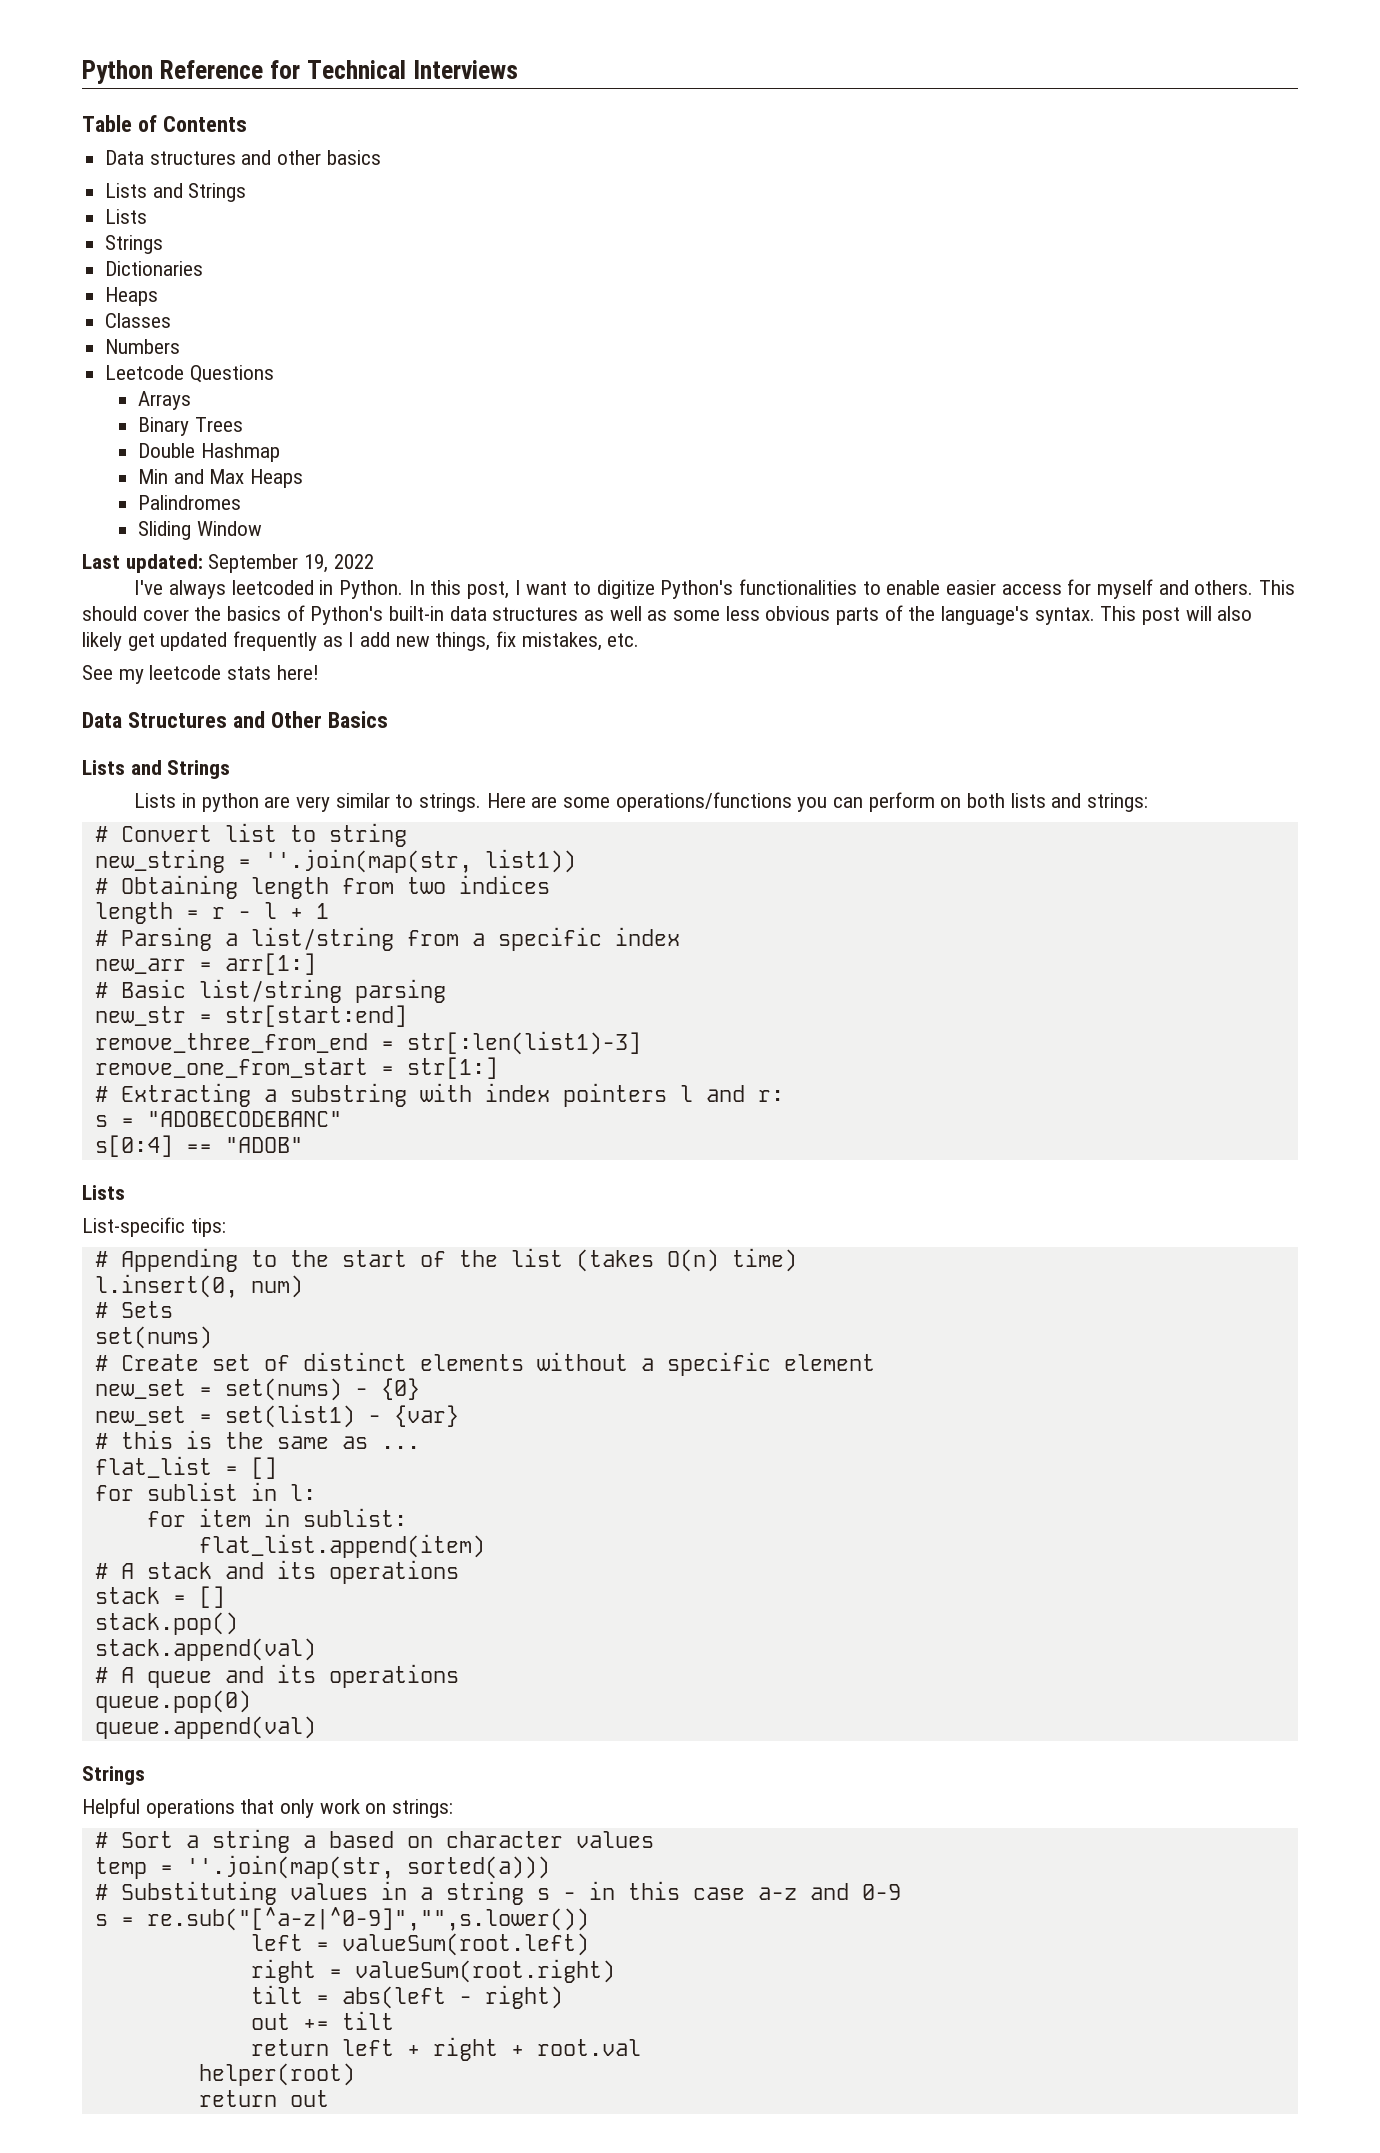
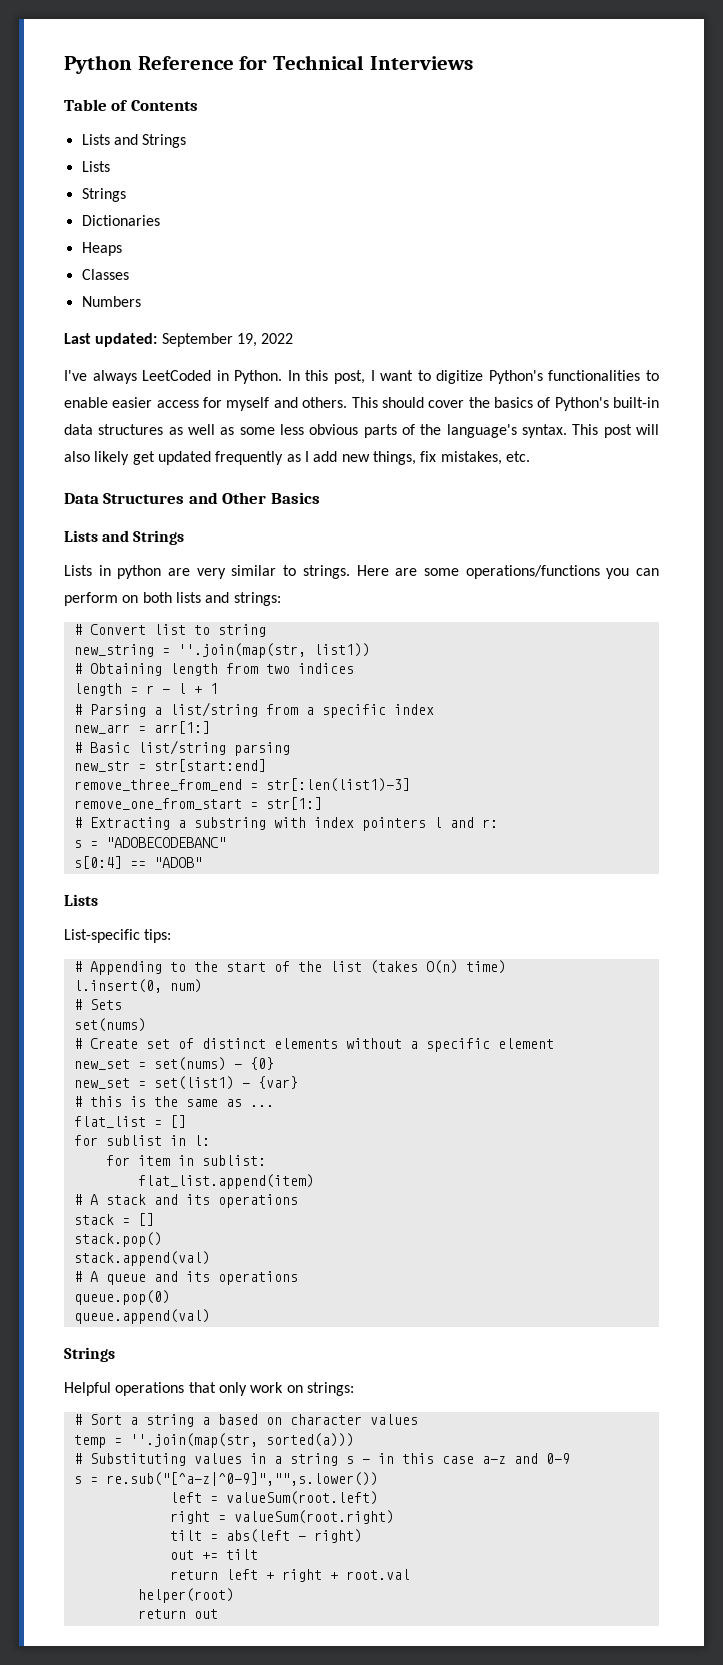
[105,150,381,165] // Data structures and other basics -> (198, 105) none
[105,365,274,383] [137,391,191,410] [137,417,243,436] [137,443,280,462] [137,469,303,488] [137,495,241,510] [137,521,262,540] // Leetcode Questions // Arrays // Binary Trees // Double Hashmap // Min and Max Heaps // Palindromes // Sliding Window -> (141, 301) none
[231,580,314,595] leetcoded -> [142,370,212,381] LeetCoded
[82,665,319,684] // See my leetcode stats here! -> (530, 456) none

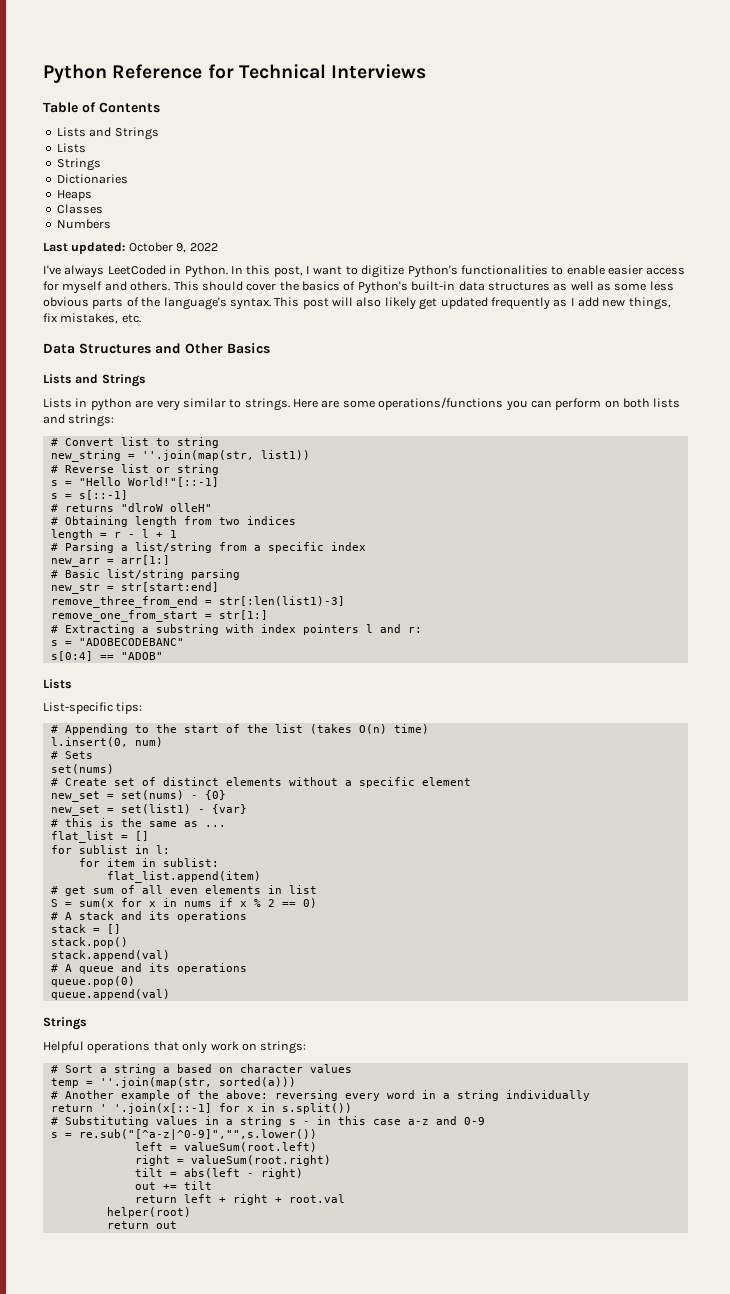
[161,333,257,347] September 19, -> [128,242,187,253] October 9,
(370, 650) none -> [50,464,219,475] [50,477,219,487] [50,490,128,500] [50,503,212,512] // # Reverse list or string // s = "Hello World!"[::-1] // s = s[::-1] // # returns "dlroW olleH"
(314, 1181) none -> [50,885,317,896] [50,898,317,908] // # get sum of all even elements in list // S = sum(x for x in nums if x % 2 == 0)
(354, 1440) none -> [50,1090,590,1101] [50,1103,352,1114] // # Another example of the above: reversing every word in a string individually // return ' '.join(x[::-1] for x in s.split())

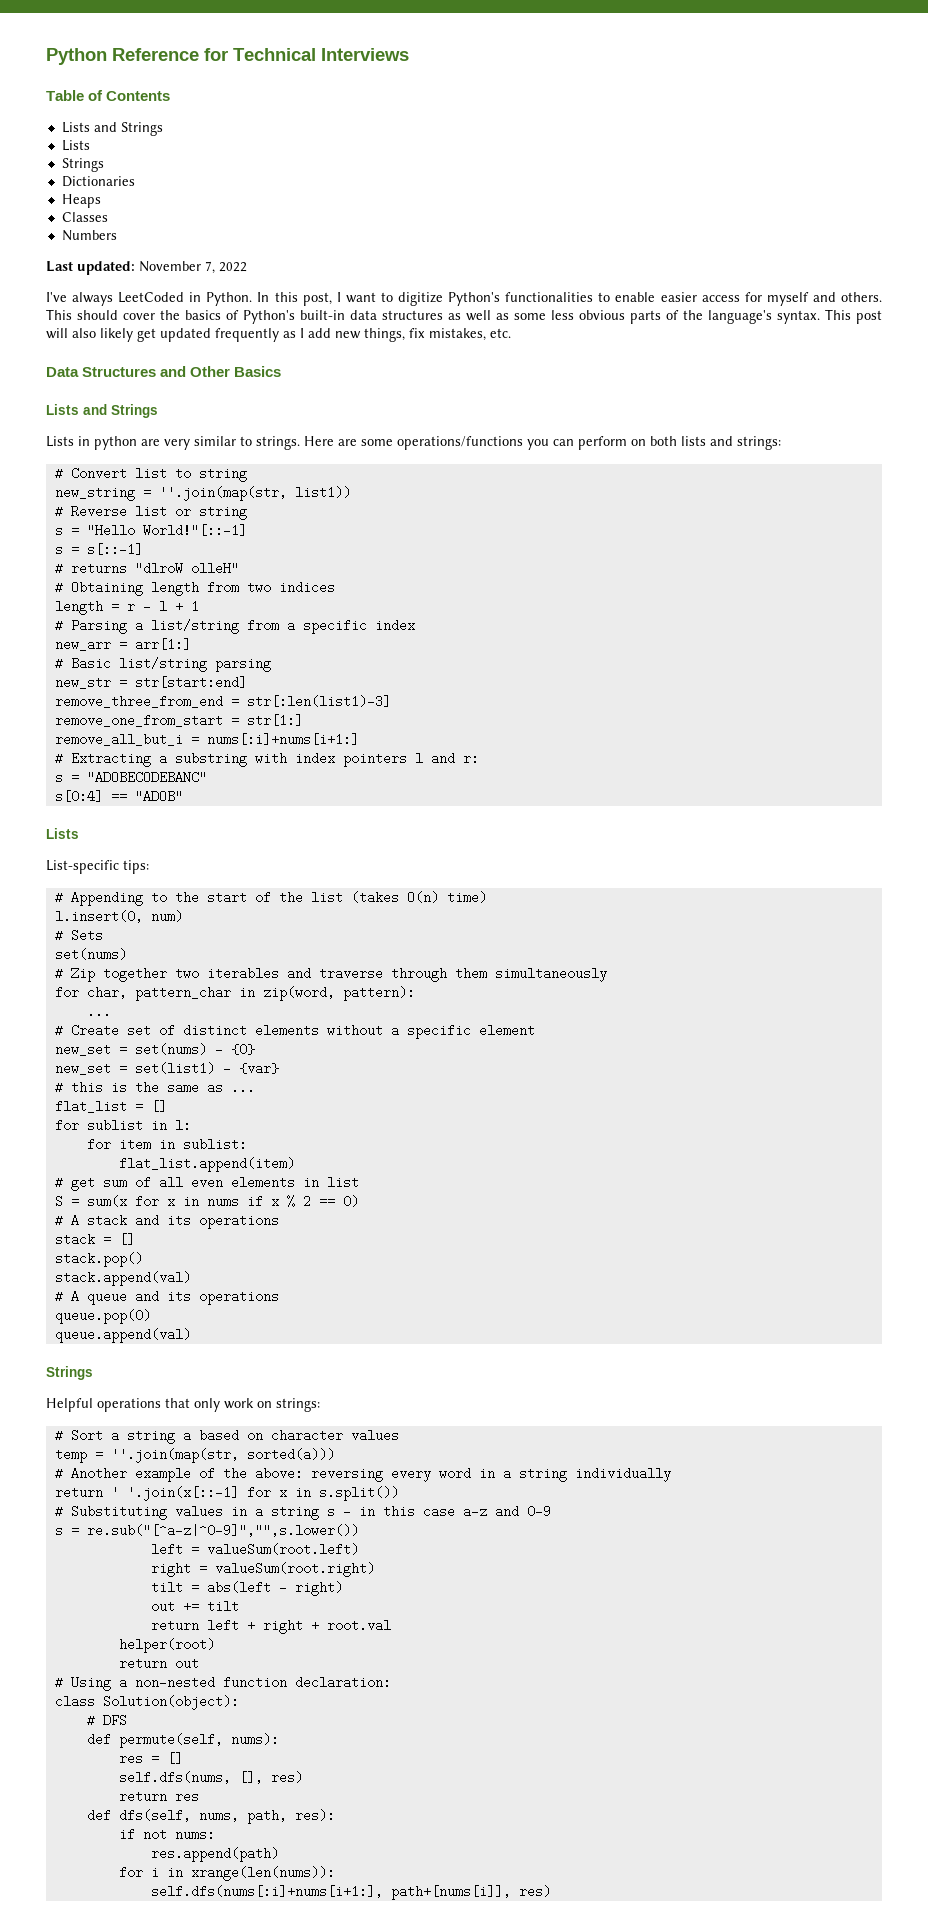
[128,242,187,253] October 9, -> [139,261,215,274] November 7,
(268, 615) none -> [54,733,359,746] // remove_all_but_i = nums[:i]+nums[i+1:]
(114, 769) none -> [54,967,607,982] [54,986,415,1001] [86,1005,111,1018] // # Zip together two iterables and traverse through them simultaneously // for char, pattern_char in zip(word, pattern): // ...
(177, 1225) none -> [54,1676,391,1691] [54,1695,239,1710] [86,1714,127,1727] [86,1733,279,1748] [118,1752,183,1765] [118,1771,303,1784] [118,1790,199,1803] [86,1809,335,1824] [118,1828,215,1841] [150,1847,279,1862] [118,1866,335,1881] [150,1885,551,1900] // # Using a non-nested function declaration: // class Solution(object): // # DFS // def permute(self, nums): // res = [] // self.dfs(nums, [], res) // return res // def dfs(self, nums, path, res): // if not nums: // res.append(path) // for i in xrange(len(nums)): // self.dfs(nums[:i]+nums[i+1:], path+[nums[i]], res)

